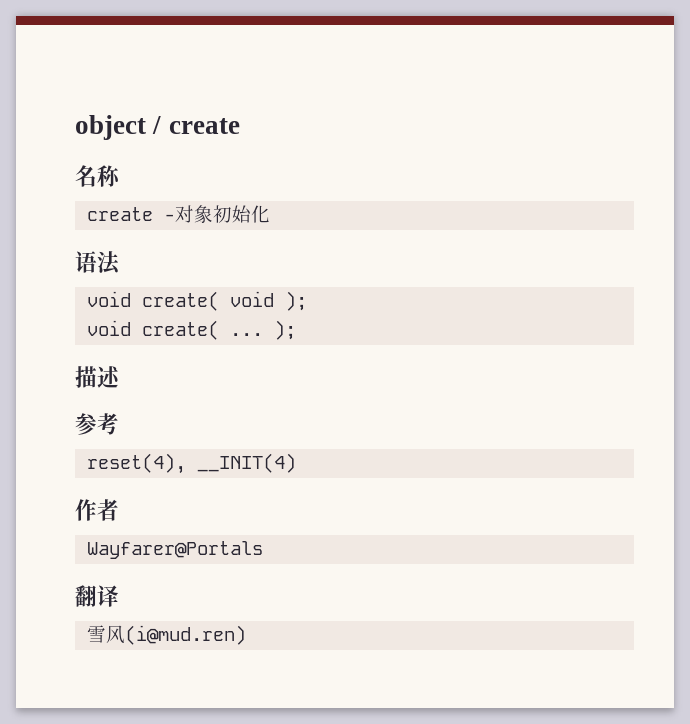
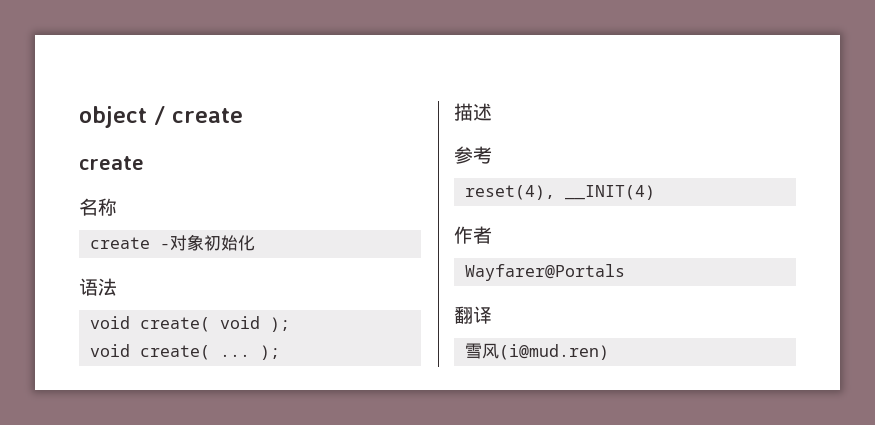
(240, 126) none -> [79,156,144,170] // create

